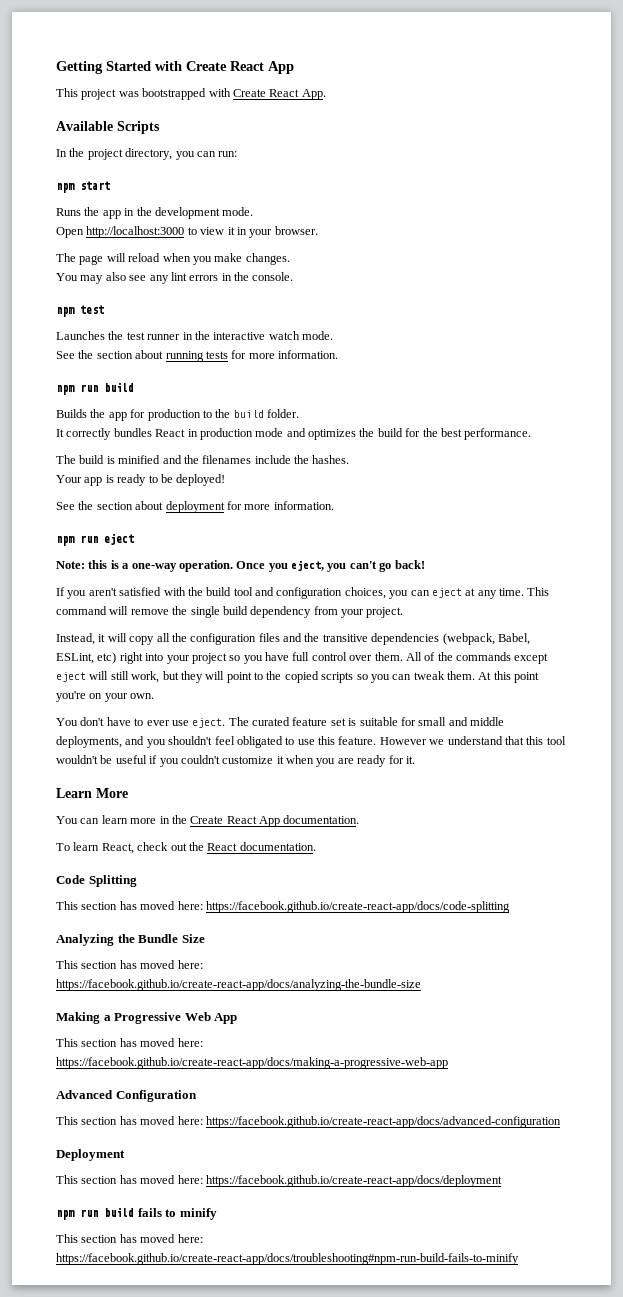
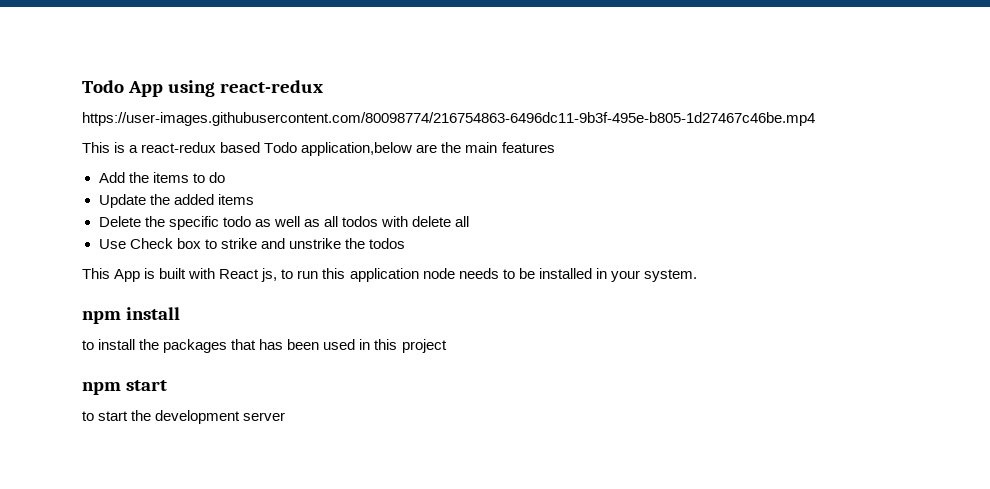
[56,61,294,74] [56,88,326,100] [56,121,160,134] [56,148,238,160] [56,181,110,193] [56,207,254,219] [56,226,318,238] [56,253,290,265] [56,272,294,284] [56,305,104,317] [56,331,333,340] [56,350,338,362] [56,382,134,395] [56,409,299,421] [56,428,532,440] [56,455,350,464] [56,474,226,486] [56,501,334,513] [56,533,134,546] [56,560,425,572] [56,587,550,599] [56,606,404,618] [56,633,530,645] [56,652,549,664] [56,671,540,683] [56,691,155,702] [56,717,504,728] [56,736,566,748] [56,755,415,767] [56,788,128,798] [56,815,360,827] [56,842,316,854] [56,875,137,887] [56,901,510,913] [56,934,205,946] [56,960,203,969] [56,979,421,991] [56,1012,238,1024] [56,1038,203,1047] [56,1057,448,1069] [56,1090,197,1102] [56,1116,561,1128] [56,1149,125,1161] [56,1175,502,1187] [56,1207,217,1220] [56,1234,203,1243] [56,1253,519,1265] Getting Started with Create React App // This project was bootstrapped with Create React App. // Available Scripts // In the project directory, you can run: // npm start // Runs the app in the development mode. // Open http://localhost:3000 to view it in your browser. // The page will reload when you make changes. // You may also see any lint errors in the console. // npm test // Launches the test runner in the interactive watch mode. // See the section about running tests for more information. // npm run build // Builds the app for production to the build folder. // It correctly bundles React in production mode and optimizes the build for the best performance. // The build is minified and the filenames include the hashes. // Your app is ready to be deployed! // See the section about deployment for more information. // npm run eject // Note: this is a one-way operation. Once you eject, you can't go back! // If you aren't satisfied with the build tool and configuration choices, you can eject at any time. This command will remove the single build dependency from your project. // Instead, it will copy all the configuration files and the transitive dependencies (webpack, Babel, ESLint, etc) right into your project so you have full control over them. All of the commands except eject will still work, but they will point to the copied scripts so you can tweak them. At this point you're on your own. // You don't have to ever use eject. The curated feature set is suitable for small and middle deployments, and you shouldn't feel obligated to use this feature. However we understand that this tool wouldn't be useful if you couldn't customize it when you are ready for it. // Learn More // You can learn more in the Create React App documentation. // To learn React, check out the React documentation. // Code Splitting // This section has moved here: https://facebook.github.io/create-react-app/docs/code-splitting // Analyzing the Bundle Size // This section has moved here: https://facebook.github.io/create-react-app/docs/analyzing-the-bundle-size // Making a Progressive Web App // This section has moved here: https://facebook.github.io/create-react-app/docs/making-a-progressive-web-app // Advanced Configuration // This section has moved here: https://facebook.github.io/create-react-app/docs/advanced-configuration // Deployment // This section has moved here: https://facebook.github.io/create-react-app/docs/deployment // npm run build fails to minify // This section has moved here: https://facebook.github.io/create-react-app/docs/troubleshooting#npm-run-build-fails-to-minify -> [82,80,324,97] [82,112,815,126] [82,142,555,156] [98,172,225,183] [98,194,254,208] [98,216,470,230] [98,238,405,249] [82,268,697,282] [82,307,181,324] [82,339,447,353] [82,380,168,395] [82,410,286,424] Todo App using react-redux // https://user-images.githubusercontent.com/80098774/216754863-6496dc11-9b3f-495e-b805-1d27467c46be.mp4 // This is a react-redux based Todo application,below are the main features // Add the items to do // Update the added items // Delete the specific todo as well as all todos with delete all // Use Check box to strike and unstrike the todos // This App is built with React js, to run this application node needs to be installed in your system. // npm install // to install the packages that has been used in this project // npm start // to start the development server

